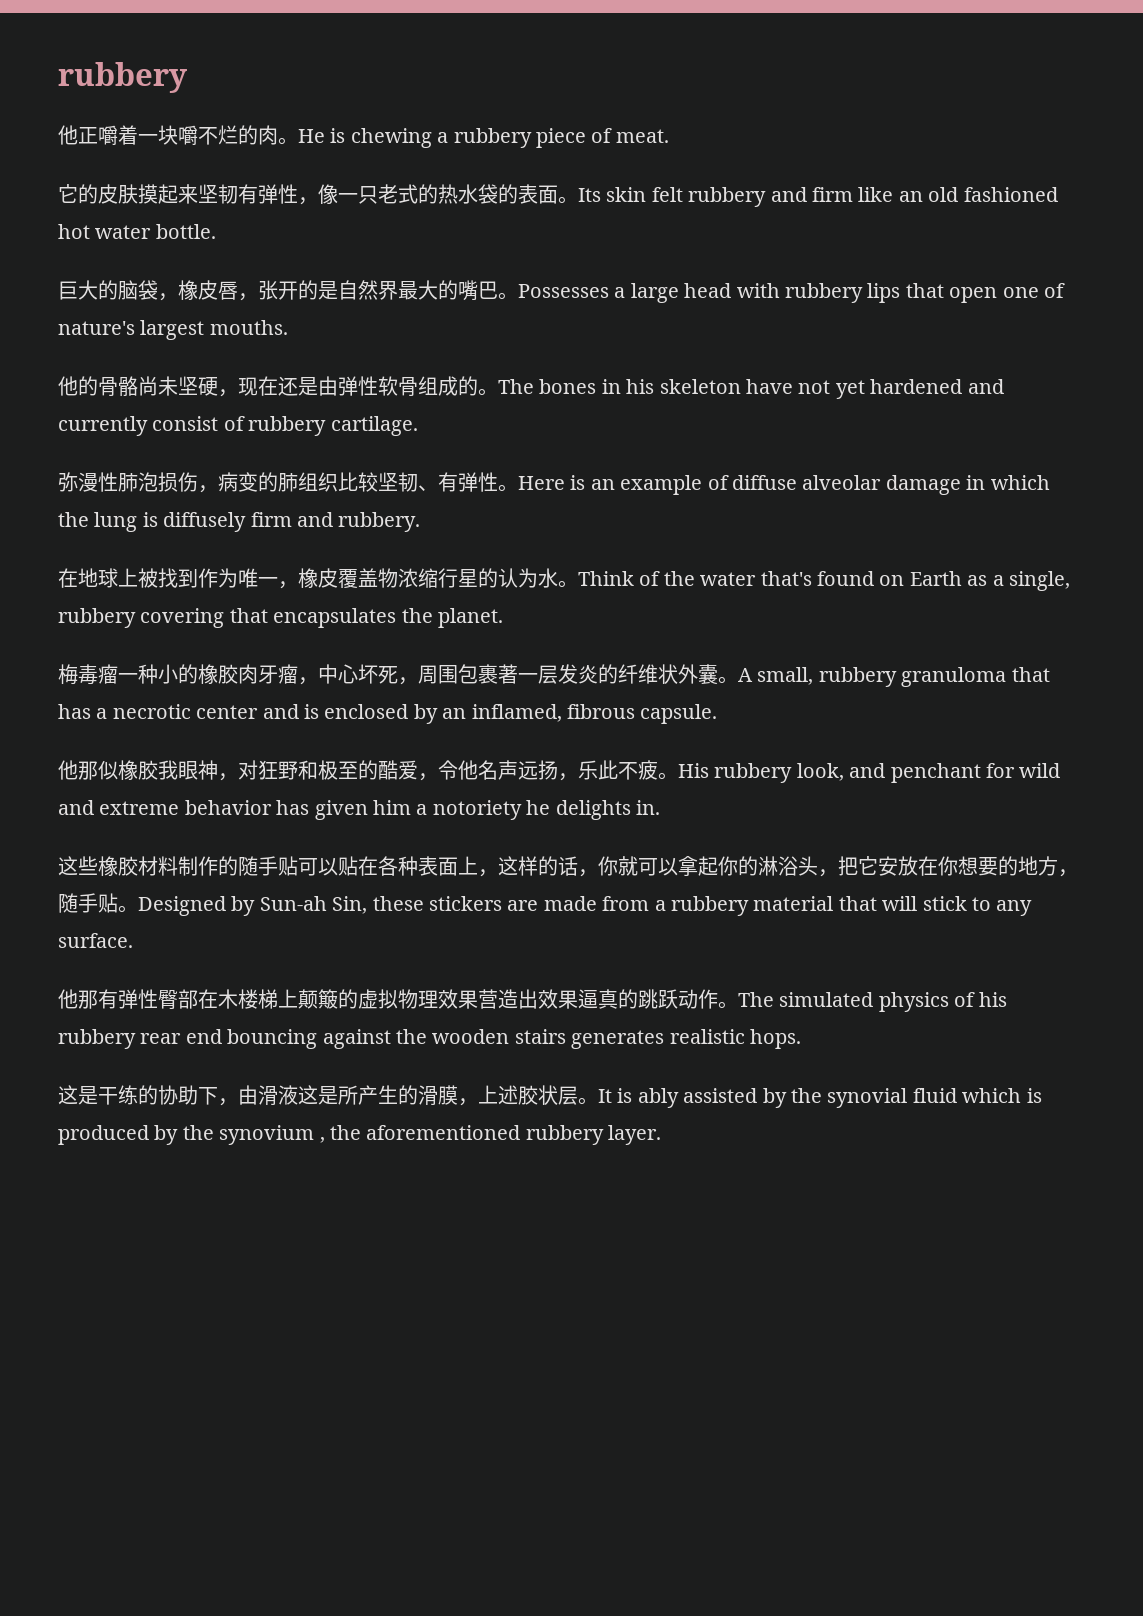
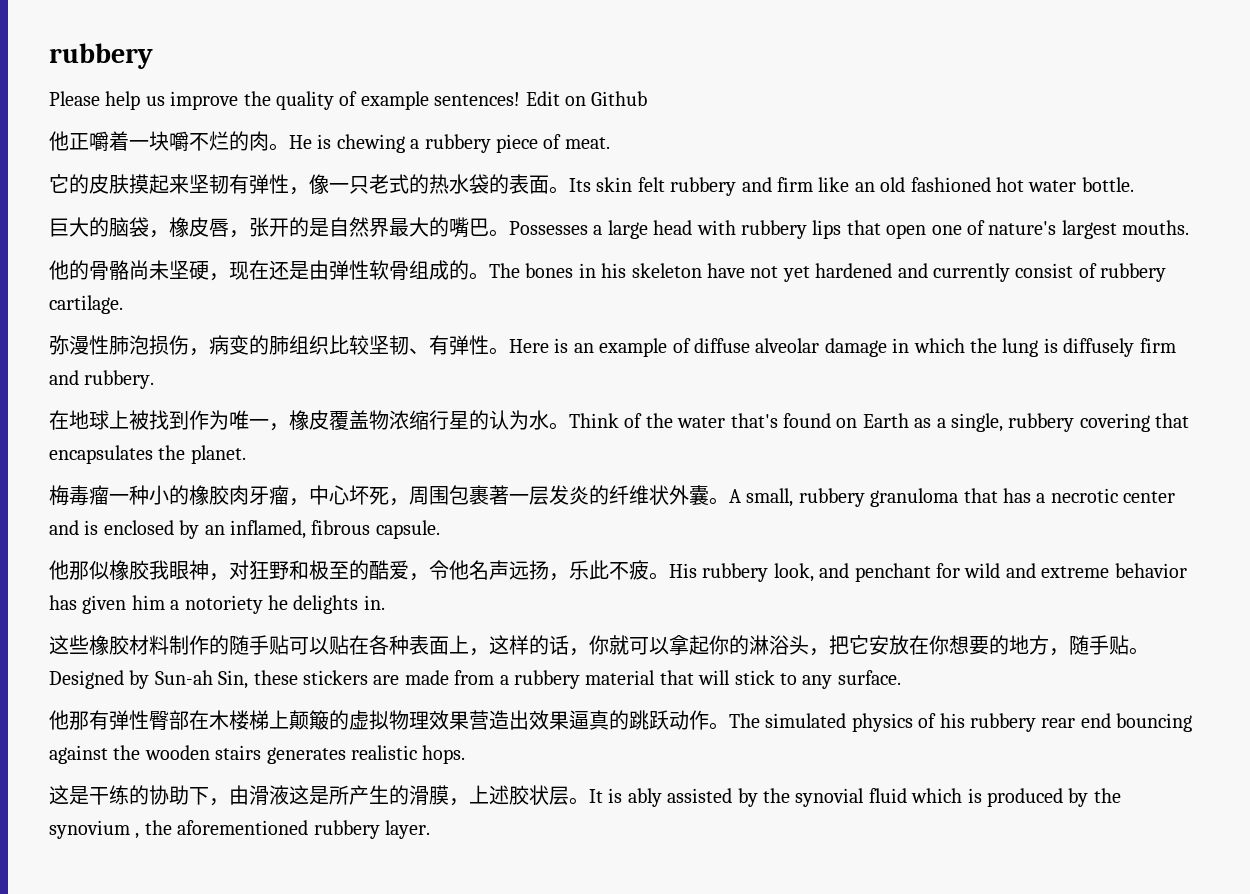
[58,62,187,93] rubbery -> [49,43,153,69] [49,91,648,110] rubbery // Please help us improve the quality of example sentences! Edit on Github

